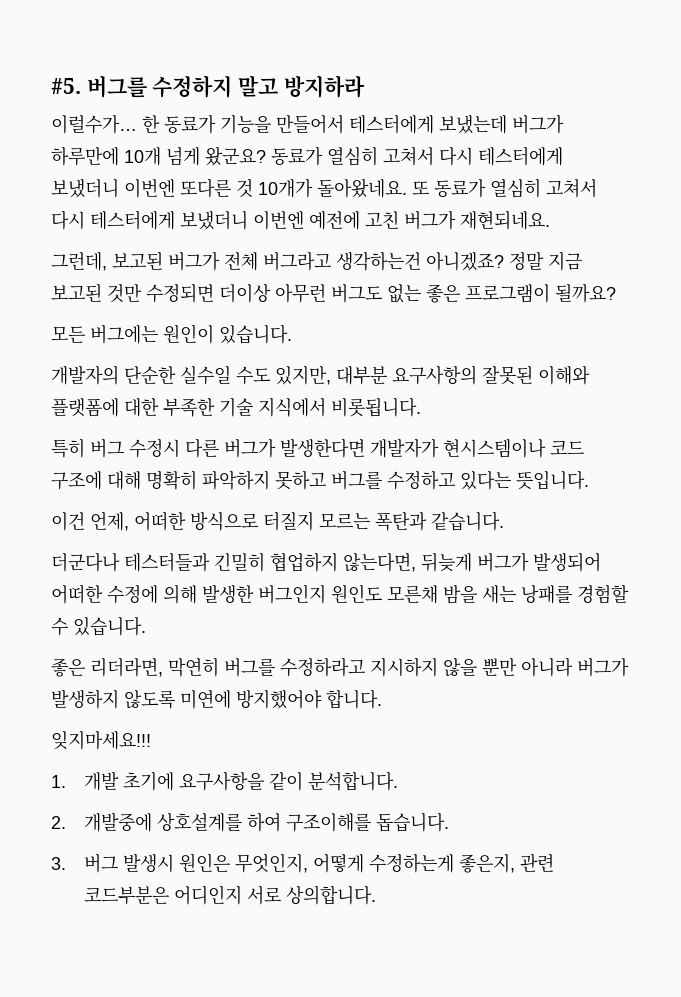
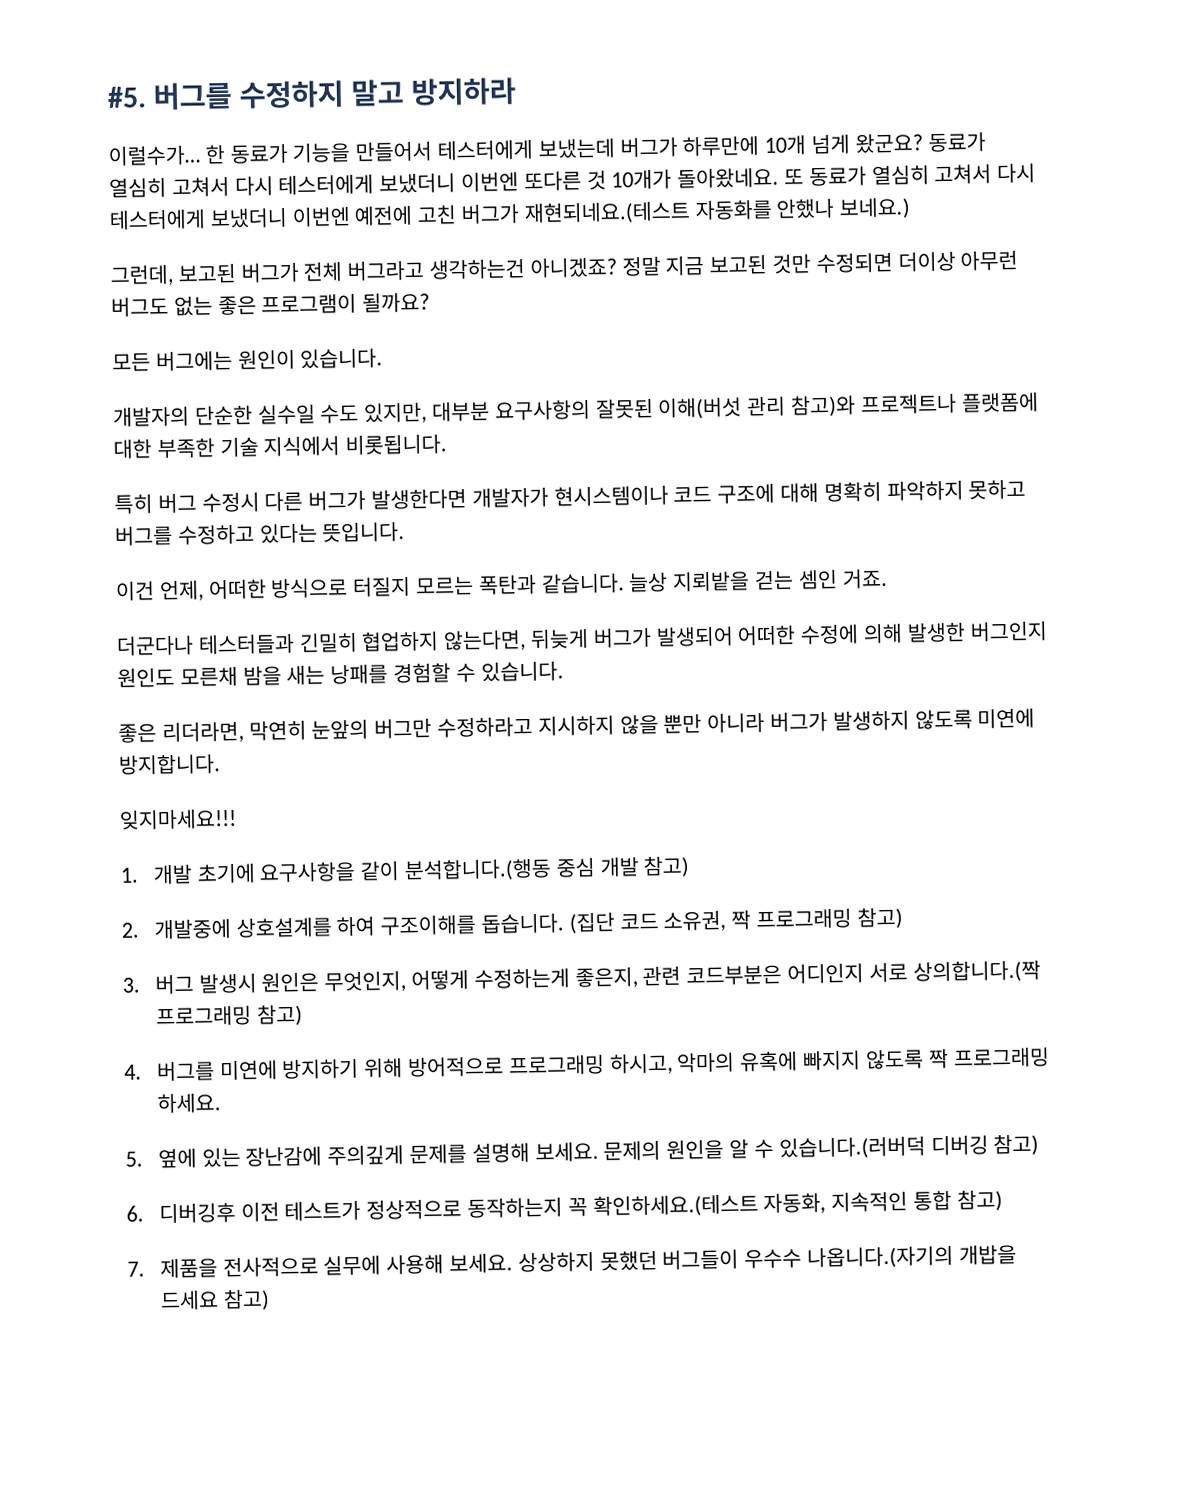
[460,211,550,230] 재현되네요. -> [523,197,912,226] 재현되네요.(테스트 자동화를 안했나 보네요.)
[538,365,590,385] 이해와 -> [658,393,957,420] 이해(버섯 관리 참고)와 프로젝트나
(504, 521) none -> [628,568,888,593] 늘상 지뢰밭을 걷는 셈인 거죠.
[224,658,275,677] 버그를 -> [311,718,433,740] 눈앞의 버그만
[236,689,382,709] 방지했어야 합니다. -> [118,753,221,775] 방지합니다.
[308,771,399,791] 분석합니다. -> [404,855,691,883] 분석합니다.(행동 중심 개발 참고)
(450, 822) none -> [568,906,903,935] (집단 코드 소유권, 짝 프로그래밍 참고)
[286,885,377,905] 상의합니다. -> [912,959,1041,984] [155,1003,303,1027] [124,1047,1050,1082] [156,1093,221,1114] [125,1133,1040,1169] [126,1189,1003,1224] [127,1244,1017,1279] [159,1288,270,1312] 상의합니다.(짝 프로그래밍 참고) // 4. 버그를 미연에 방지하기 위해 방어적으로 프로그래밍 하시고, 악마의 유혹에 빠지지 않도록 짝 프로그래밍 하세요. // 5. 옆에 있는 장난감에 주의깊게 문제를 설명해 보세요. 문제의 원인을 알 수 있습니다.(러버덕 디버깅 참고) // 6. 디버깅후 이전 테스트가 정상적으로 동작하는지 꼭 확인하세요.(테스트 자동화, 지속적인 통합 참고) // 7. 제품을 전사적으로 실무에 사용해 보세요. 상상하지 못했던 버그들이 우수수 나옵니다.(자기의 개밥을 드세요 참고)

